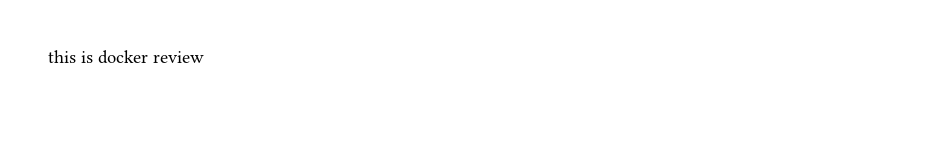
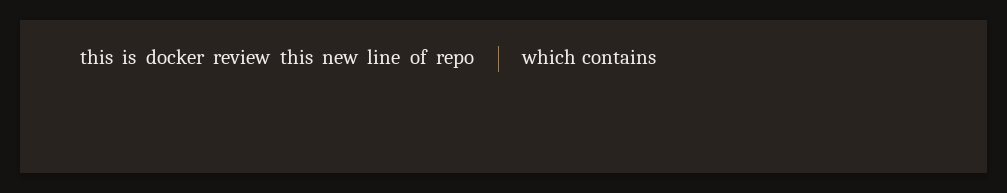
(204, 57) none -> [279,49,656,68] this new line of repo which contains

